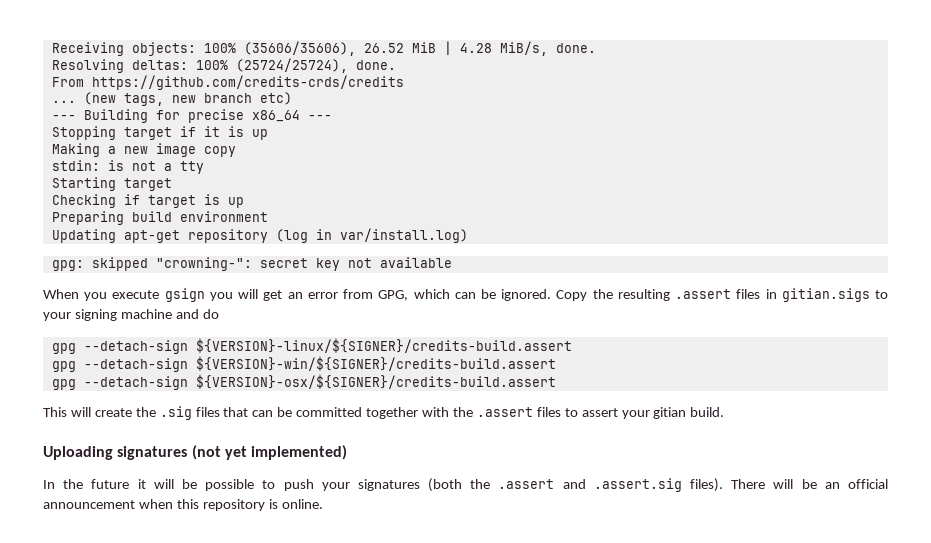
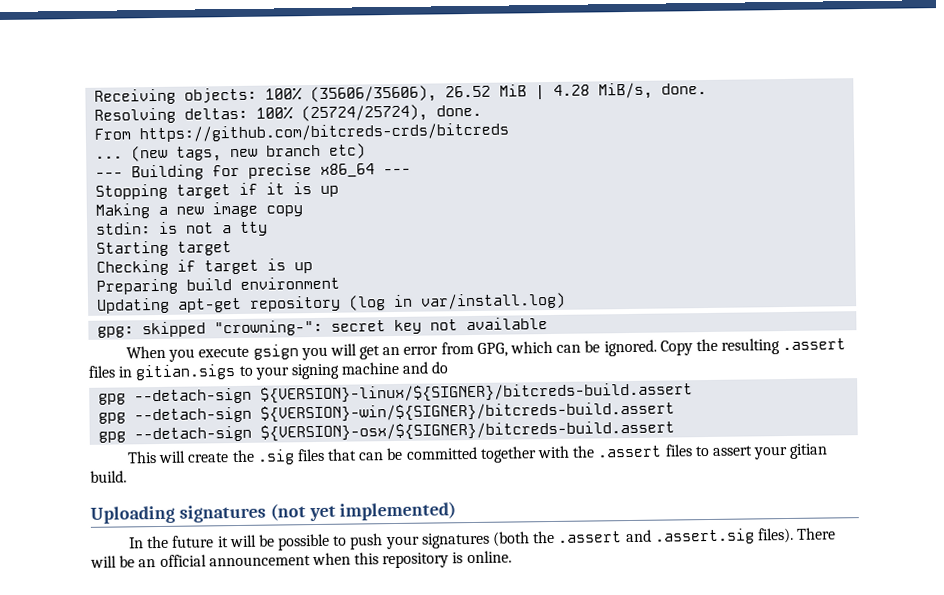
[91,75,404,90] https://github.com/credits-crds/credits -> [139,122,510,143] https://github.com/bitcreds-crds/bitcreds
[195,338,572,353] [51,356,556,372] [51,374,556,390] ${VERSION}-linux/${SIGNER}/credits-build.assert // gpg --detach-sign ${VERSION}-win/${SIGNER}/credits-build.assert // gpg --detach-sign ${VERSION}-osx/${SIGNER}/credits-build.assert -> [260,382,694,404] [98,401,676,424] [98,420,676,443] ${VERSION}-linux/${SIGNER}/bitcreds-build.assert // gpg --detach-sign ${VERSION}-win/${SIGNER}/bitcreds-build.assert // gpg --detach-sign ${VERSION}-osx/${SIGNER}/bitcreds-build.assert

